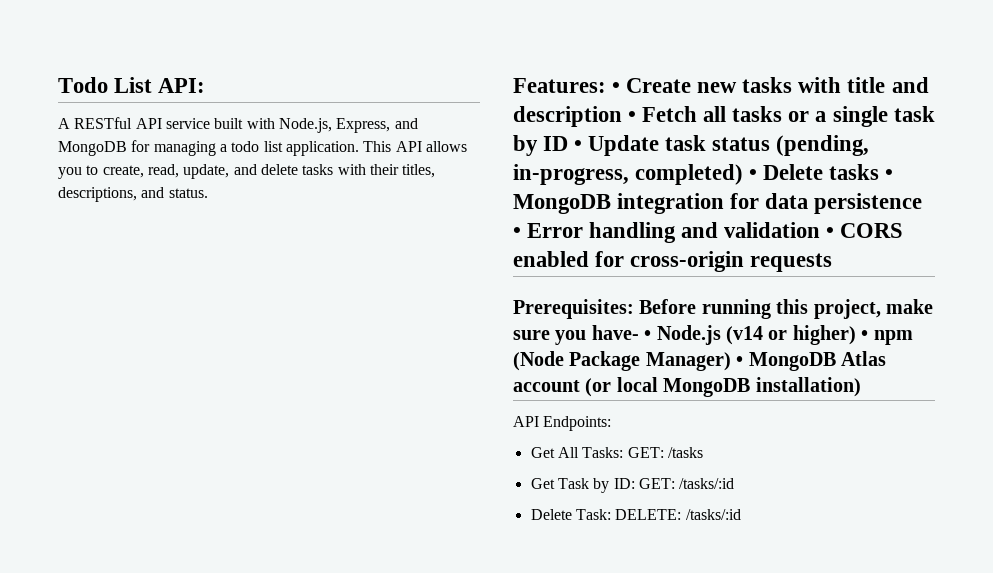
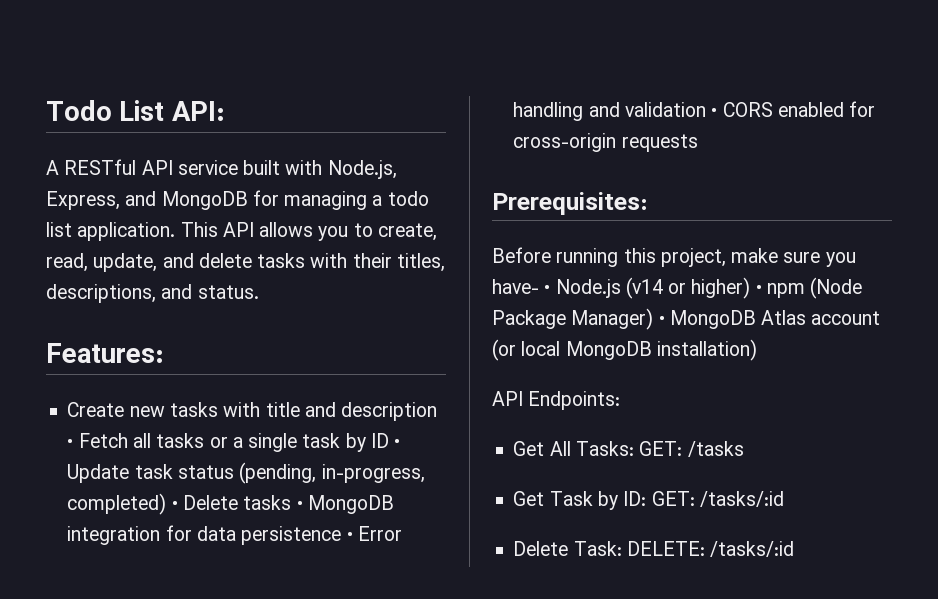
[612,82,621,93] • -> (164, 353) //
(634, 309) none -> (648, 203) //

